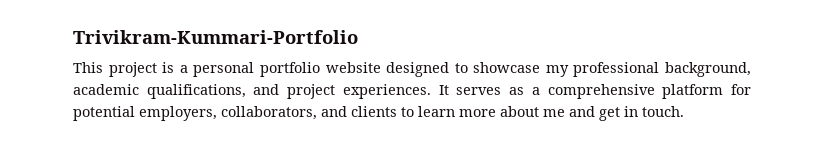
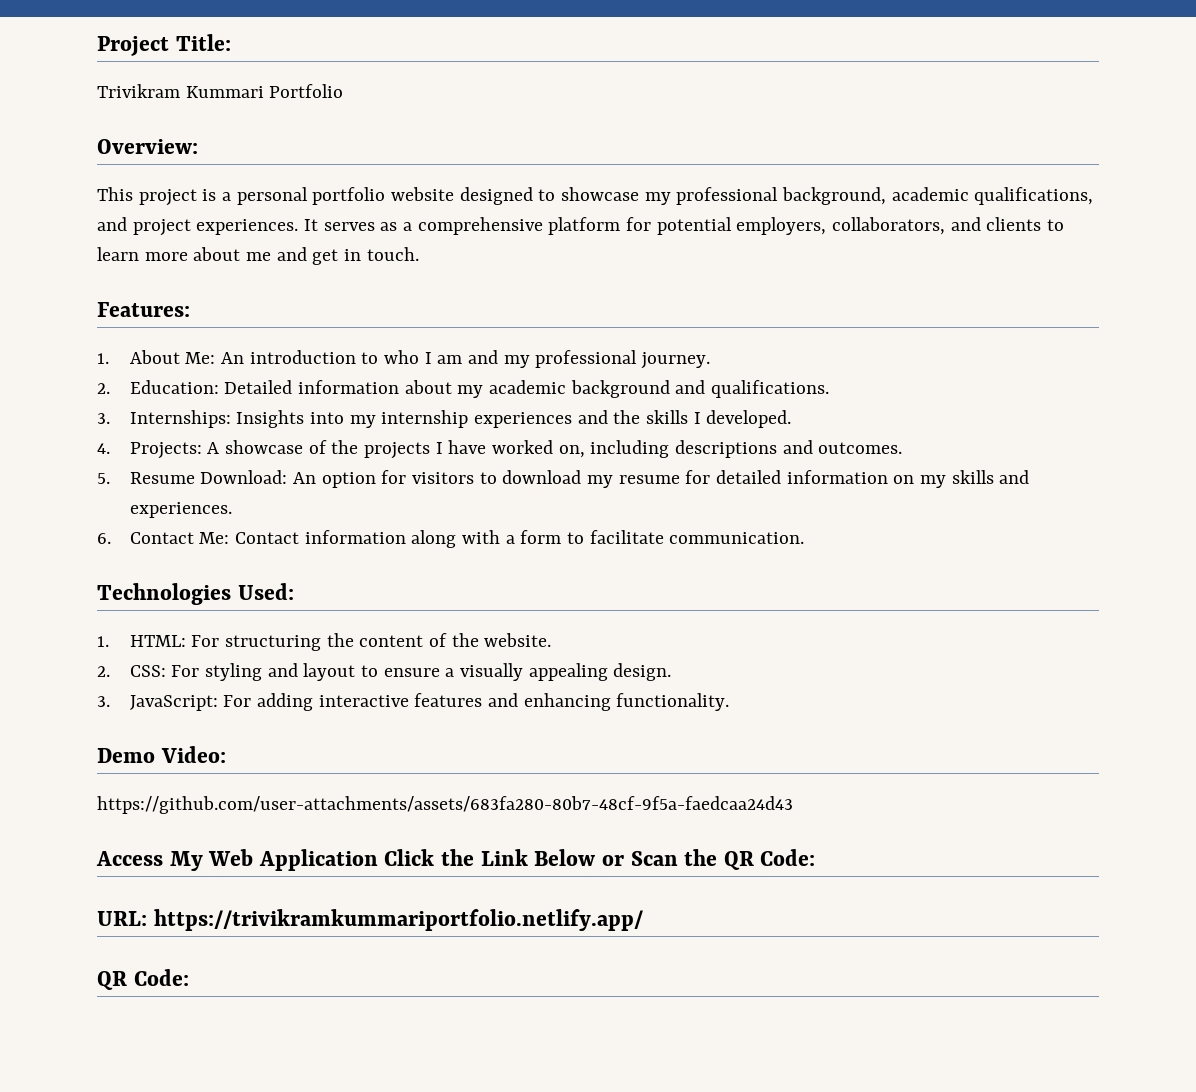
[73,30,358,44] Trivikram-Kummari-Portfolio -> [97,34,231,56] [97,84,344,98] [97,139,198,154] Project Title: // Trivikram Kummari Portfolio // Overview:
(684, 111) none -> [97,302,190,317] [97,350,711,369] [97,380,830,398] [97,410,792,428] [97,440,903,459] [97,470,1030,488] [129,502,232,518] [97,530,805,548] [97,583,294,605] [97,633,552,651] [97,663,672,681] [97,693,730,711] [97,746,226,763] [97,796,793,814] [96,849,816,871] [97,909,643,931] [97,969,189,990] // Features: // 1. About Me: An introduction to who I am and my professional journey. // 2. Education: Detailed information about my academic background and qualifications. // 3. Internships: Insights into my internship experiences and the skills I developed. // 4. Projects: A showcase of the projects I have worked on, including descriptions and outcomes. // 5. Resume Download: An option for visitors to download my resume for detailed information on my skills and experiences. // 6. Contact Me: Contact information along with a form to facilitate communication. // Technologies Used: // 1. HTML: For structuring the content of the website. // 2. CSS: For styling and layout to ensure a visually appealing design. // 3. JavaScript: For adding interactive features and enhancing functionality. // Demo Video: // https://github.com/user-attachments/assets/683fa280-80b7-48cf-9f5a-faedcaa24d43 // Access My Web Application Click the Link Below or Scan the QR Code: // URL: https://trivikramkummariportfolio.netlify.app/ // QR Code:

